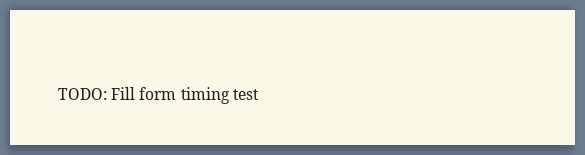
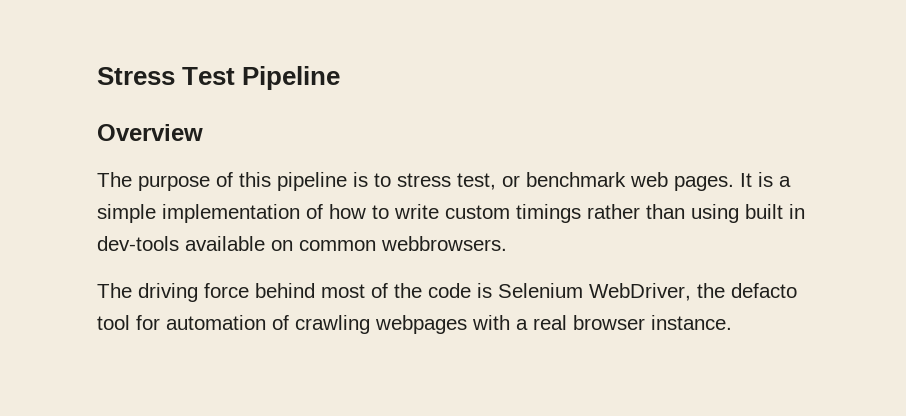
[58,87,259,104] TODO: Fill form timing test -> [97,66,341,90] [97,124,203,141] [97,172,791,191] [97,204,805,223] [97,236,507,251] [97,283,797,302] [97,315,732,334] Stress Test Pipeline // Overview // The purpose of this pipeline is to stress test, or benchmark web pages. It is a simple implementation of how to write custom timings rather than using built in dev-tools available on common webbrowsers. // The driving force behind most of the code is Selenium WebDriver, the defacto tool for automation of crawling webpages with a real browser instance.

